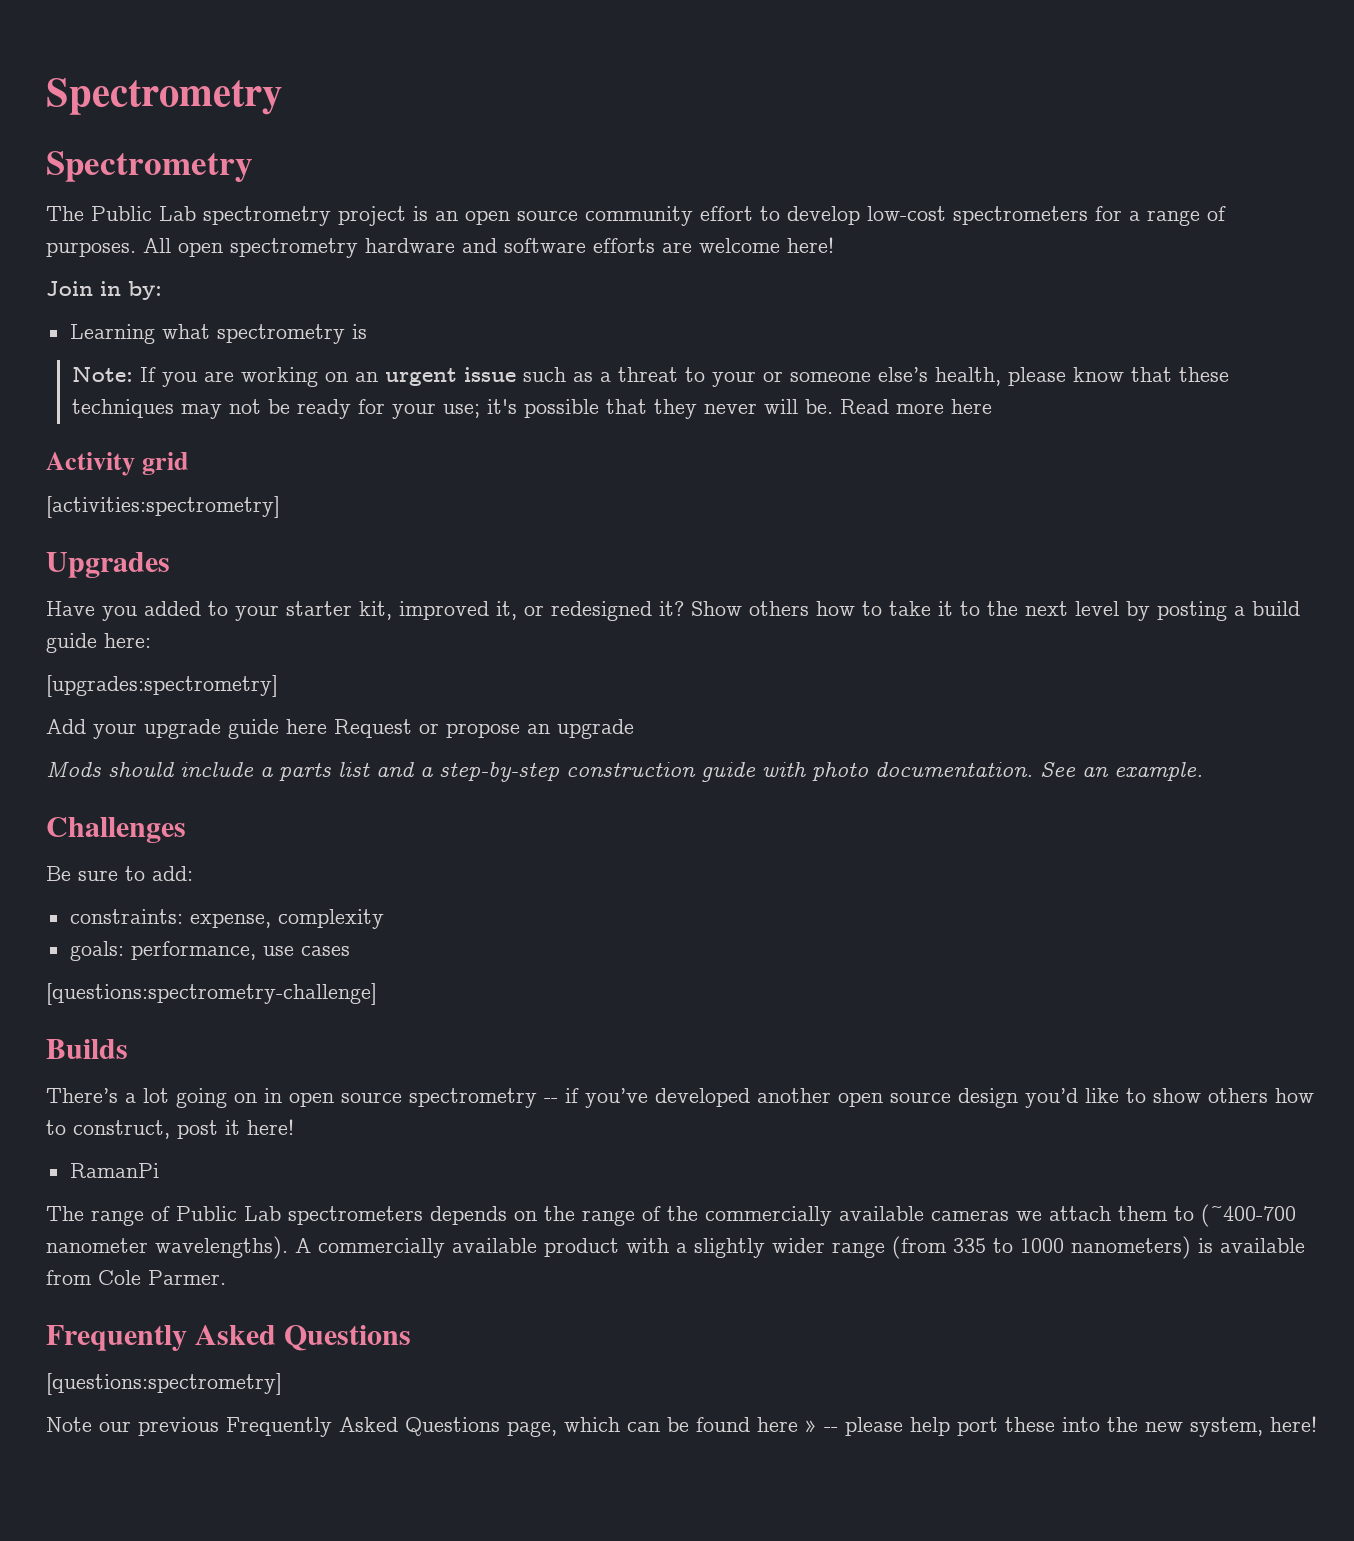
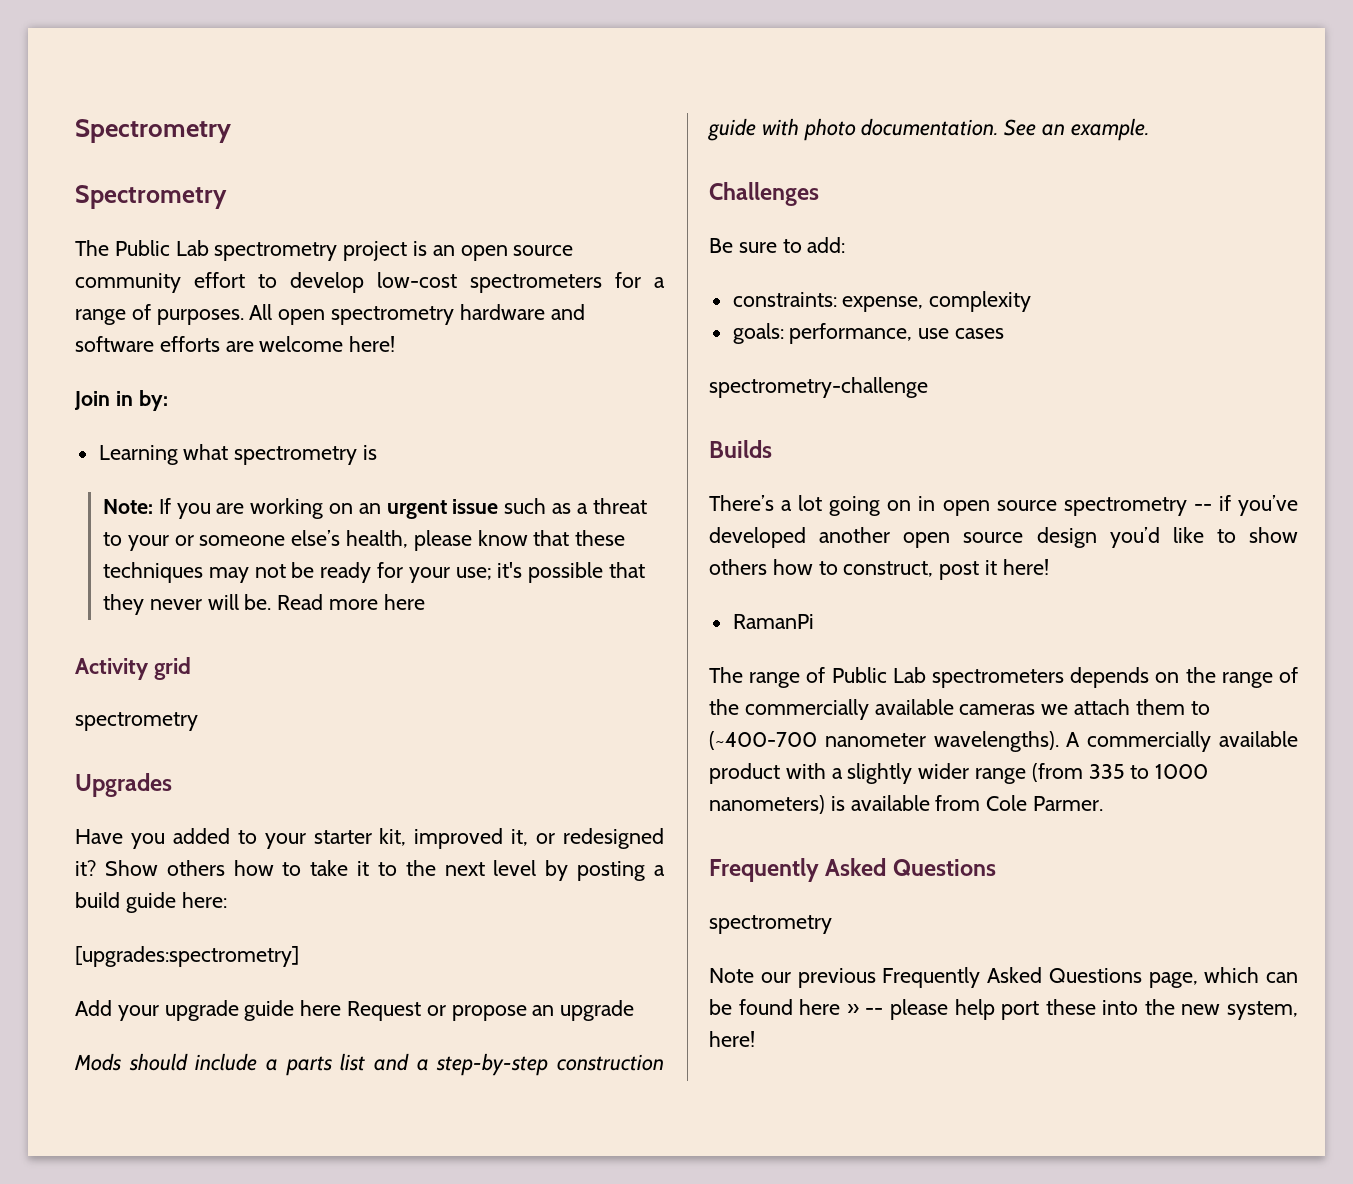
[46,496,280,518] [activities:spectrometry] -> [75,712,198,731] spectrometry
[46,983,377,1005] [questions:spectrometry-challenge] -> [709,377,928,398] spectrometry-challenge
[46,1373,282,1395] [questions:spectrometry] -> [709,915,832,934] spectrometry

